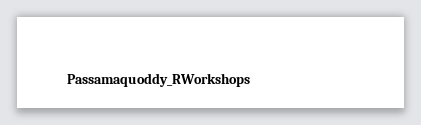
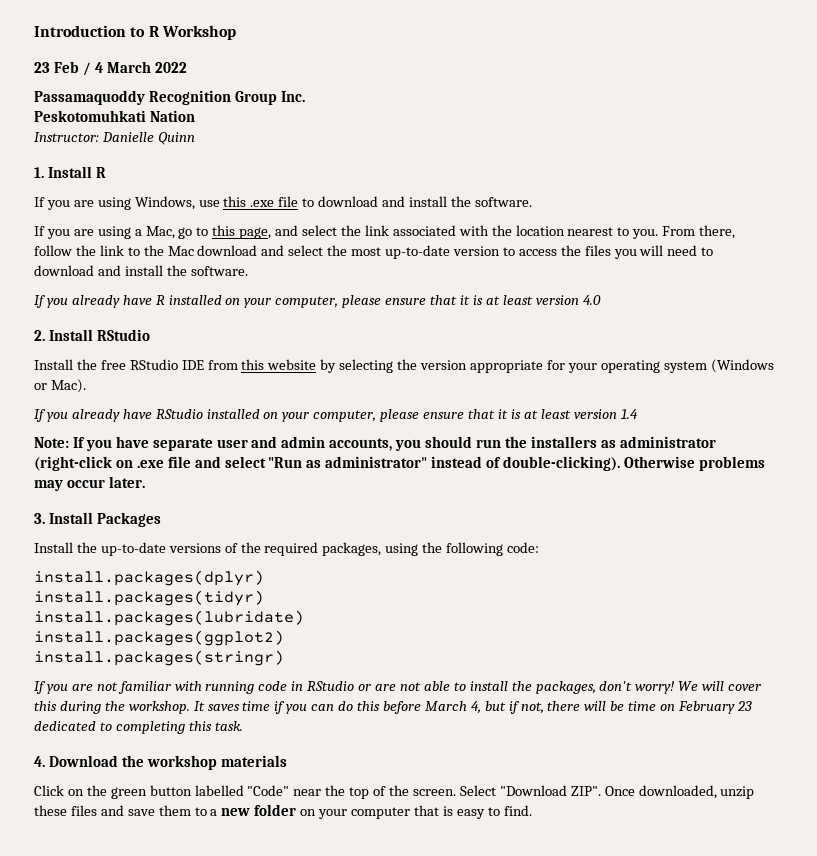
[67,73,250,87] Passamaquoddy_RWorkshops -> [34,25,236,40] [34,61,188,76] [34,90,305,105] [34,110,195,122] [34,132,195,145] [34,166,106,178] [34,196,532,210] [34,225,736,239] [34,245,714,259] [34,265,248,276] [34,295,601,308] [34,329,150,341] [34,359,774,373] [34,379,86,393] [34,409,638,422] [34,436,716,451] [34,456,765,471] [34,476,145,491] [34,512,161,527] [34,542,540,556] [34,570,264,586] [34,590,264,606] [34,610,304,626] [34,630,284,646] [34,650,284,666] [34,681,762,694] [34,701,752,714] [34,721,243,734] [34,755,287,770] [34,785,755,799] [34,804,532,819] Introduction to R Workshop // 23 Feb / 4 March 2022 // Passamaquoddy Recognition Group Inc. // Peskotomuhkati Nation // Instructor: Danielle Quinn // 1. Install R // If you are using Windows, use this .exe file to download and install the software. // If you are using a Mac, go to this page, and select the link associated with the location nearest to you. From there, follow the link to the Mac download and select the most up-to-date version to access the files you will need to download and install the software. // If you already have R installed on your computer, please ensure that it is at least version 4.0 // 2. Install RStudio // Install the free RStudio IDE from this website by selecting the version appropriate for your operating system (Windows or Mac). // If you already have RStudio installed on your computer, please ensure that it is at least version 1.4 // Note: If you have separate user and admin accounts, you should run the installers as administrator (right-click on .exe file and select "Run as administrator" instead of double-clicking). Otherwise problems may occur later. // 3. Install Packages // Install the up-to-date versions of the required packages, using the following code: // install.packages(dplyr) // install.packages(tidyr) // install.packages(lubridate) // install.packages(ggplot2) // install.packages(stringr) // If you are not familiar with running code in RStudio or are not able to install the packages, don't worry! We will cover this during the workshop. It saves time if you can do this before March 4, but if not, there will be time on February 23 dedicated to completing this task. // 4. Download the workshop materials // Click on the green button labelled "Code" near the top of the screen. Select "Download ZIP". Once downloaded, unzip these files and save them to a new folder on your computer that is easy to find.

